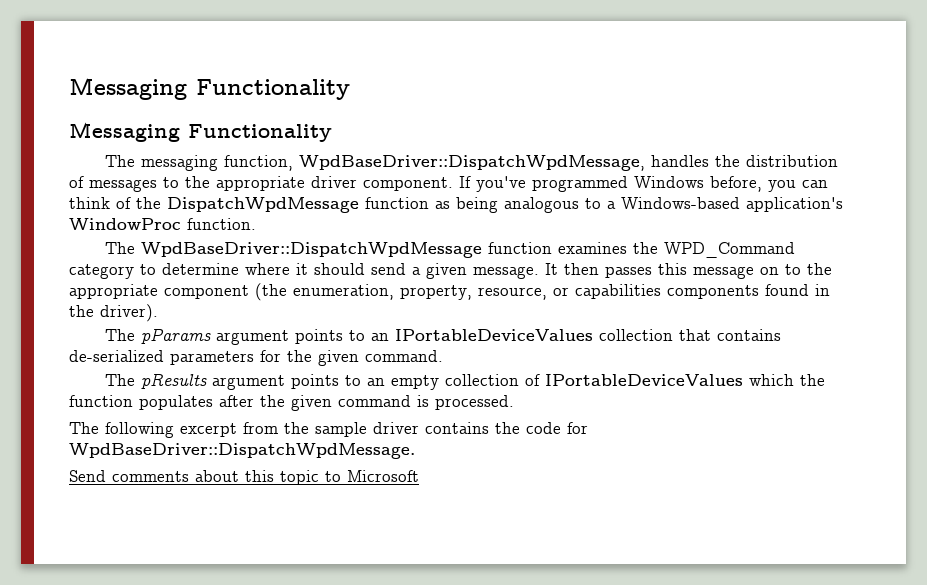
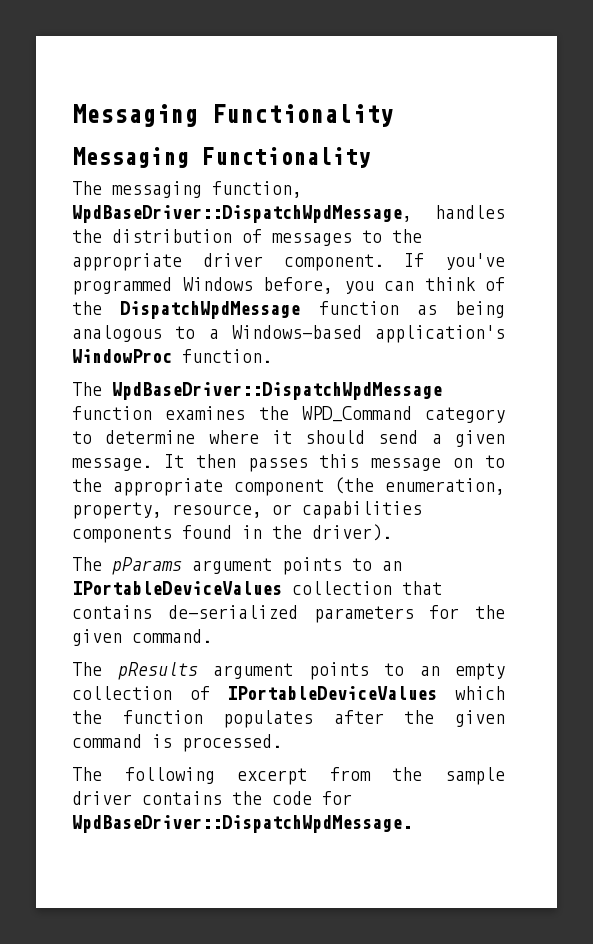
[69,470,419,485] // Send comments about this topic to Microsoft -> (412, 824) none

